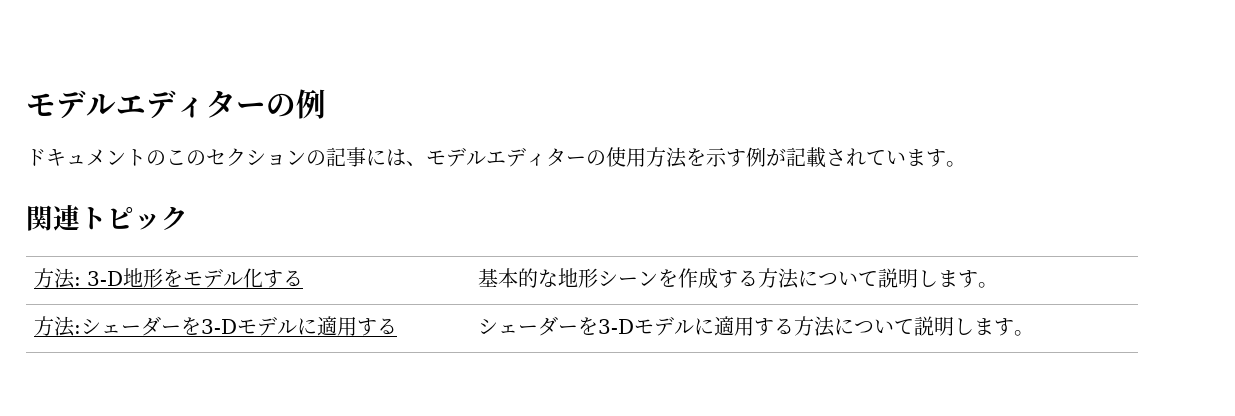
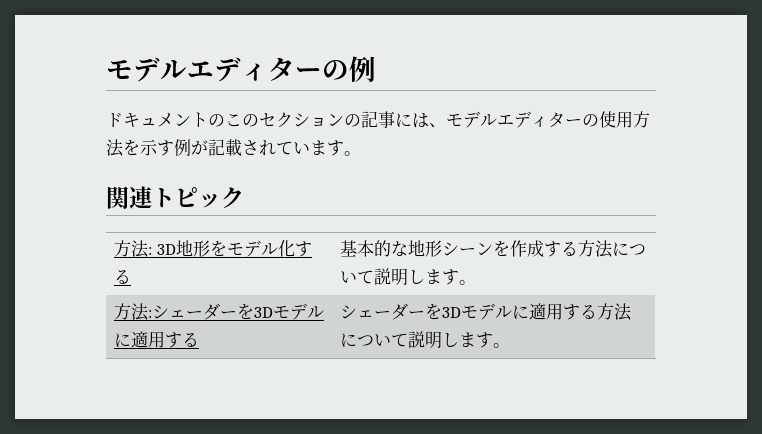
[87,271,124,286] 3-D -> [156,244,176,255] 3D
[201,319,238,334] 3-D -> [254,307,274,318] 3D
[598,319,635,334] 3-D -> [442,307,462,318] 3D

